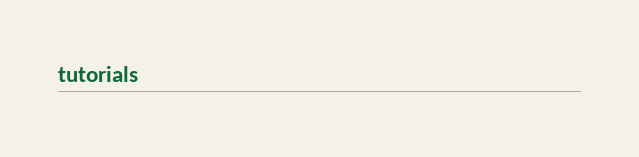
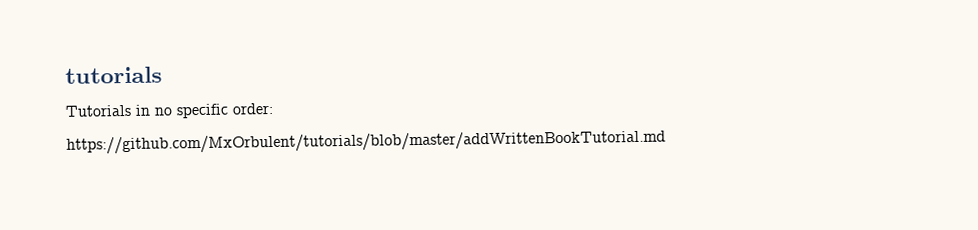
(138, 74) none -> [65,102,273,119] [66,129,666,155] // Tutorials in no specific order: // https://github.com/MxOrbulent/tutorials/blob/master/addWrittenBookTutorial.md

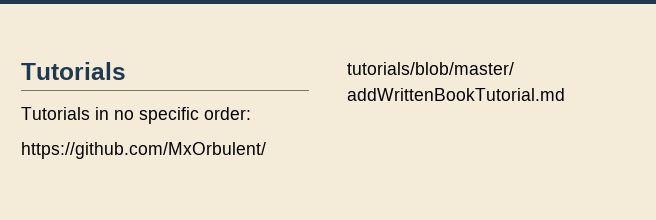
[65,66,162,84] tutorials -> [21,62,126,80] Tutorials

